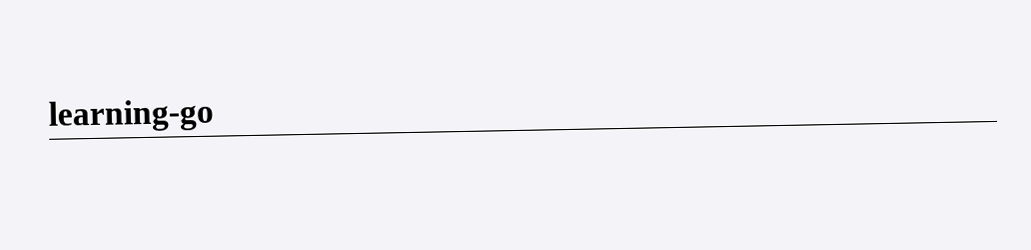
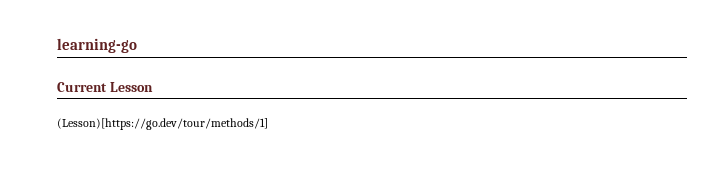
(215, 115) none -> [57,82,153,92] [57,118,268,130] // Current Lesson // (Lesson)[https://go.dev/tour/methods/1]

